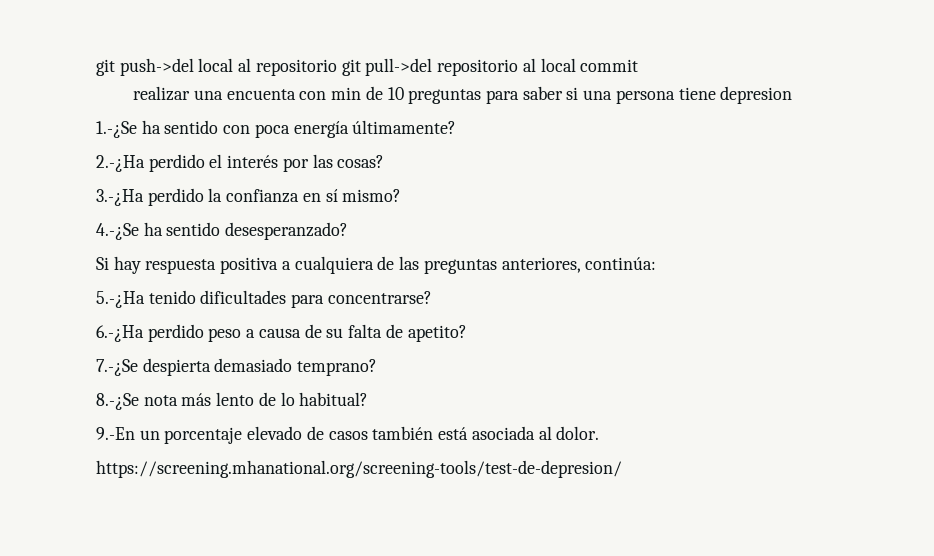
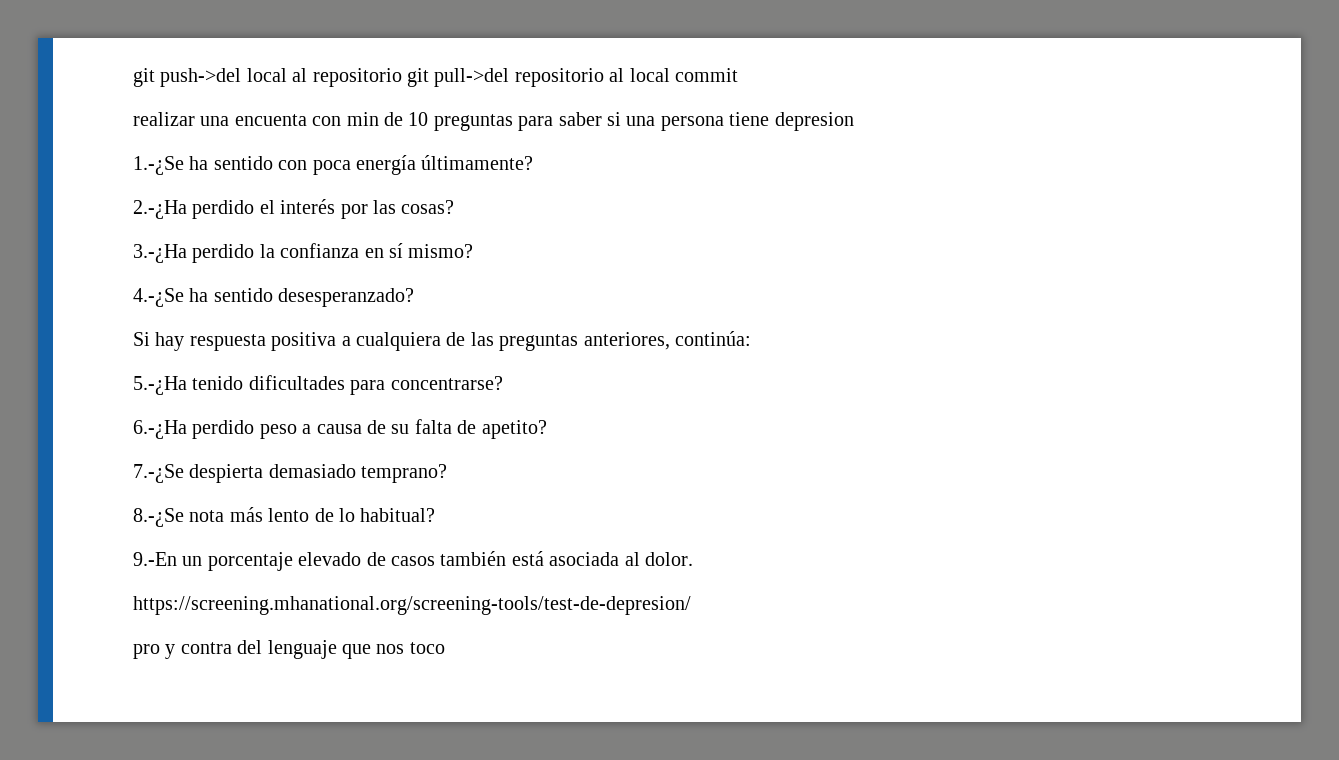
(622, 469) none -> [133,640,445,659] // pro y contra del lenguaje que nos toco

